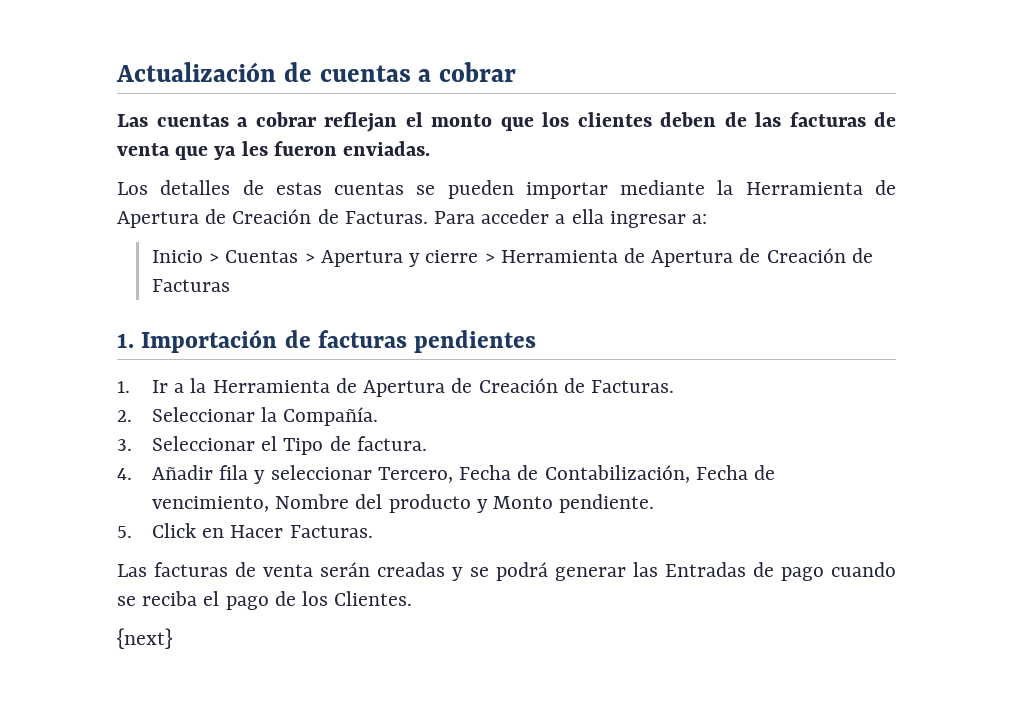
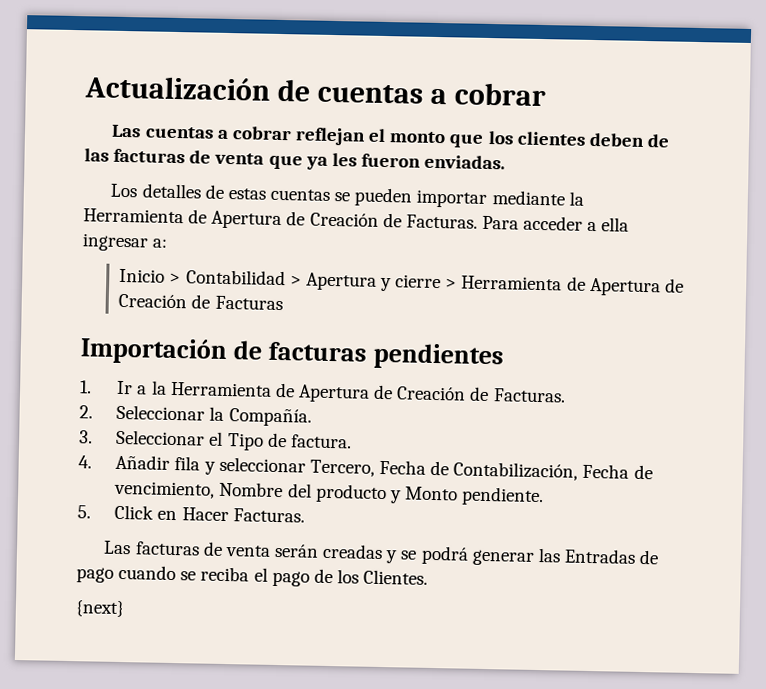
[225,250,299,263] Cuentas -> [185,269,286,286] Contabilidad
[117,333,134,348] 1. -> (283, 303) none

